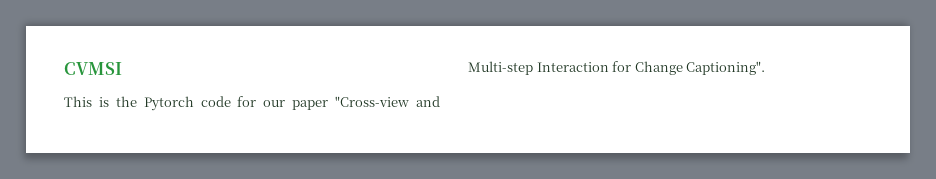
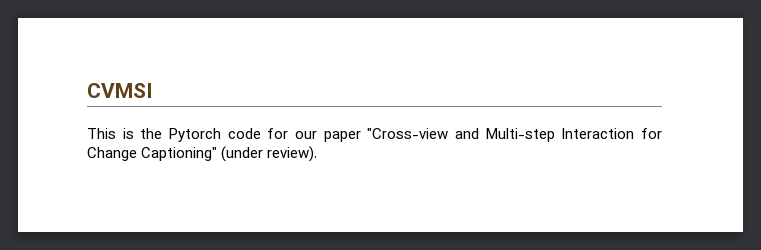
[686,61,766,75] Captioning". -> [141,146,318,162] Captioning" (under review).

